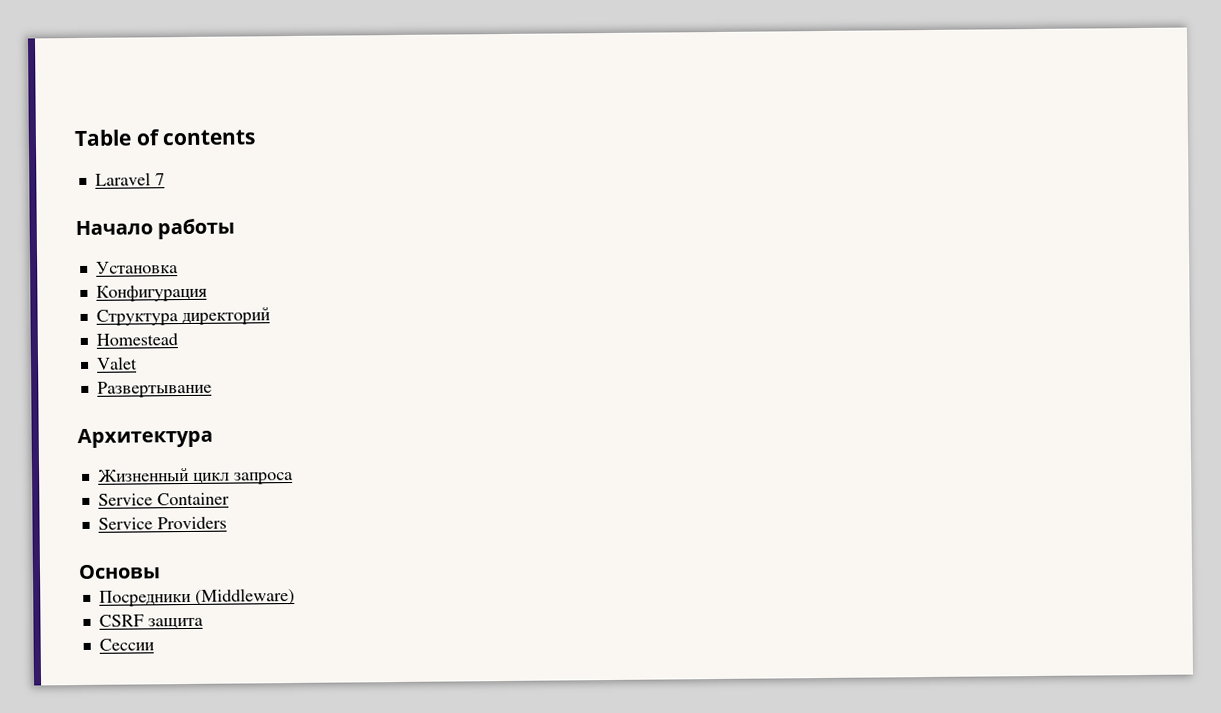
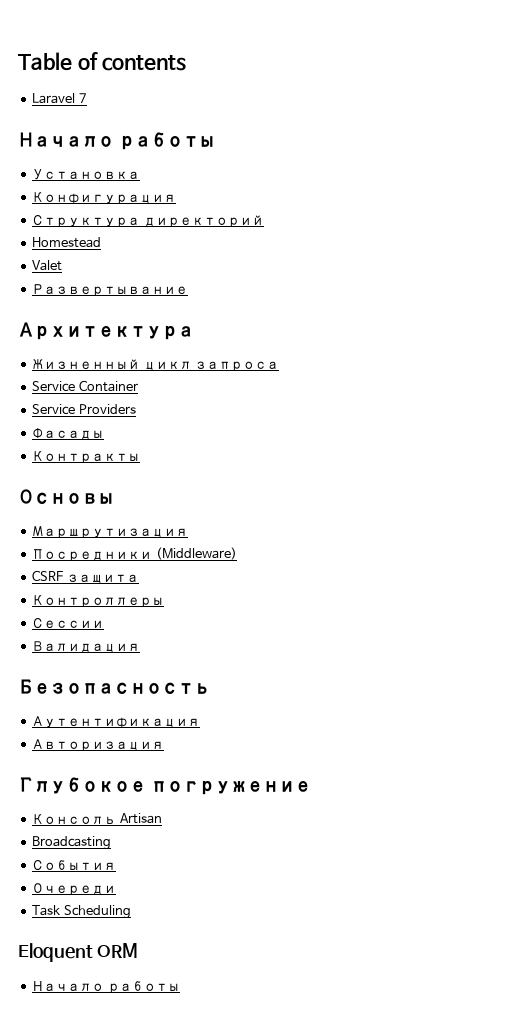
(227, 523) none -> [32,428,105,439] [32,451,141,463] // Фасады // Контракты
(161, 572) none -> [32,526,189,538] // Маршрутизация
(204, 623) none -> [32,595,165,607] // Контроллеры
(155, 644) none -> [32,641,141,652] [18,679,210,694] [32,716,201,728] [32,739,165,751] [18,777,311,795] [32,813,162,825] [32,836,112,850] [32,860,117,871] [32,883,117,895] [32,905,131,919] [18,943,138,962] [32,981,180,993] // Валидация // Безопасность // Аутентификация // Авторизация // Глубокое погружение // Консоль Artisan // Broadcasting // События // Очереди // Task Scheduling // Eloquent ORM // Начало работы

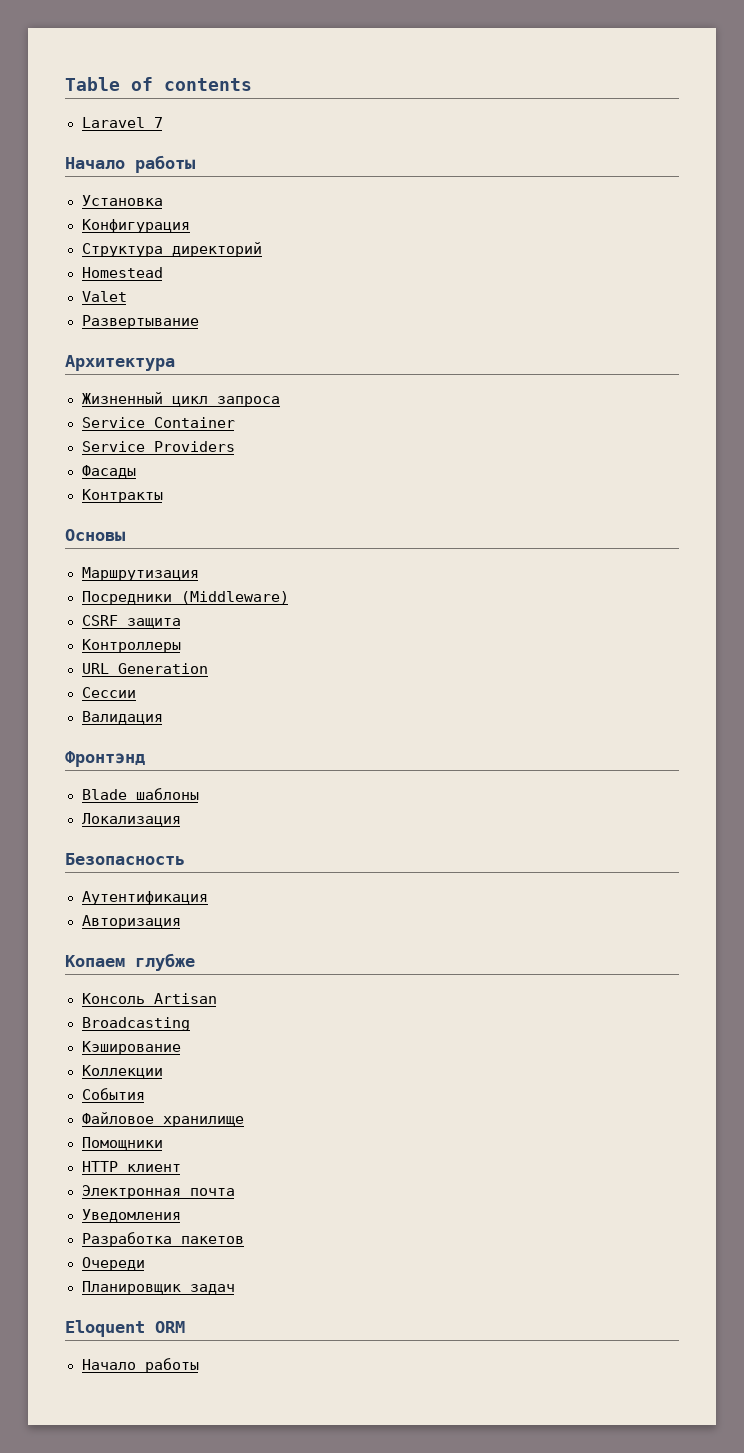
(165, 601) none -> [81,663,208,674] // URL Generation
(141, 646) none -> [65,751,145,767] [81,788,199,800] [81,813,181,826] // Фронтэнд // Blade шаблоны // Локализация
[18,777,311,795] Глубокое погружение -> [65,953,195,971] Копаем глубже
(112, 843) none -> [81,1041,181,1055] [81,1065,163,1078] // Кэширование // Коллекции
(117, 865) none -> [81,1112,244,1127] [81,1137,163,1150] [81,1161,181,1172] [81,1185,235,1199] [81,1209,181,1222] [81,1232,244,1247] // Файловое хранилище // Помощники // HTTP клиент // Электронная почта // Уведомления // Разработка пакетов
[32,905,131,919] Task Scheduling -> [81,1281,235,1295] Планировщик задач

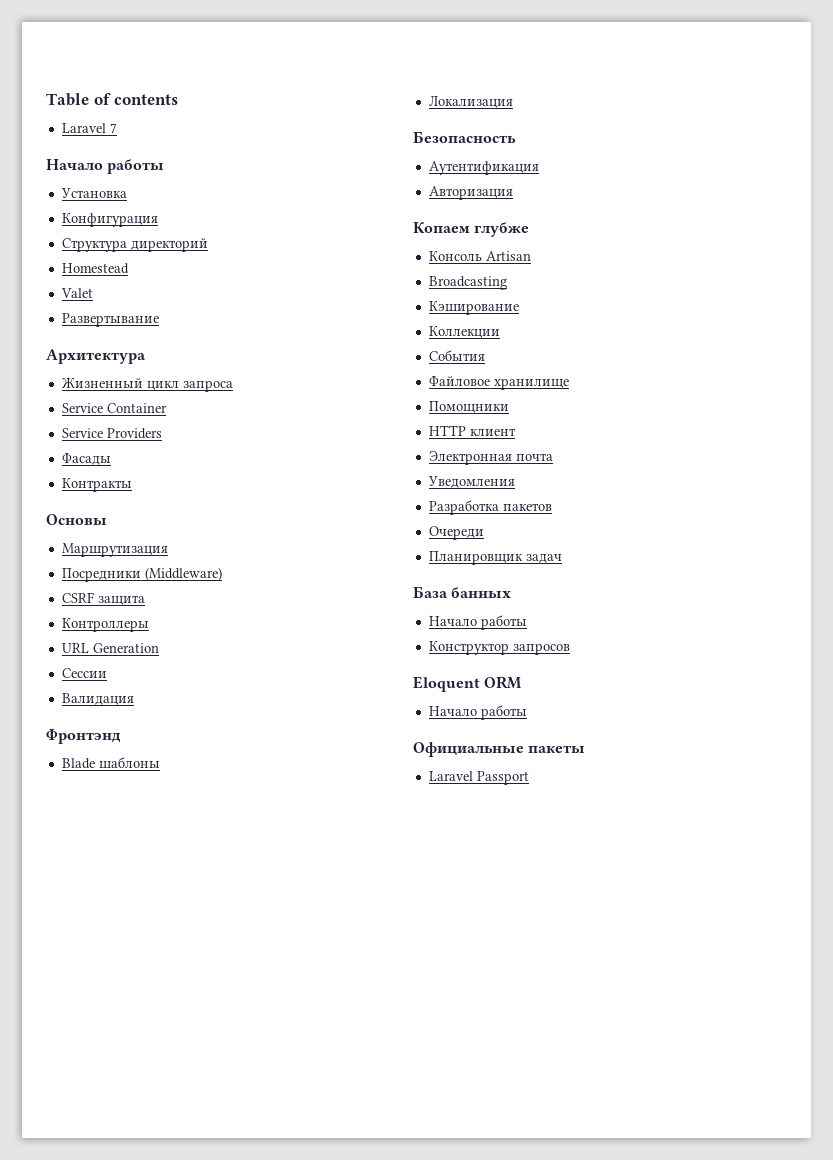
(235, 1289) none -> [413,586,512,598] [428,615,527,630] [428,641,570,655] // База банных // Начало работы // Конструктор запросов
(199, 1365) none -> [413,742,586,757] [428,771,529,785] // Официальные пакеты // Laravel Passport

